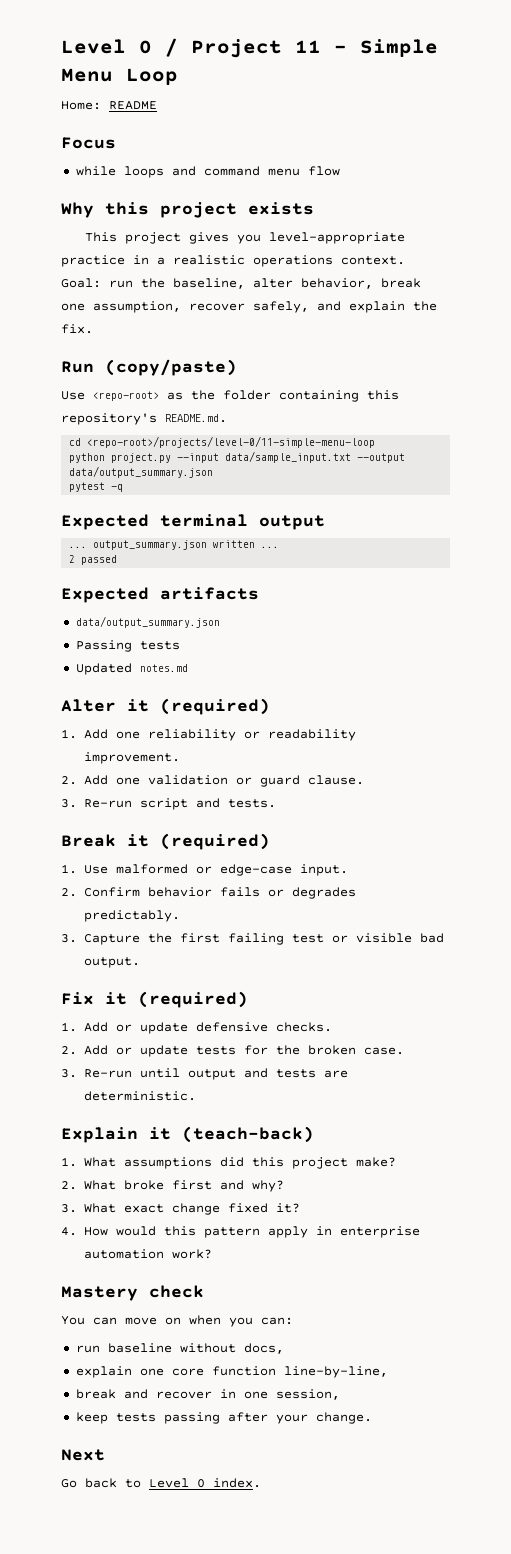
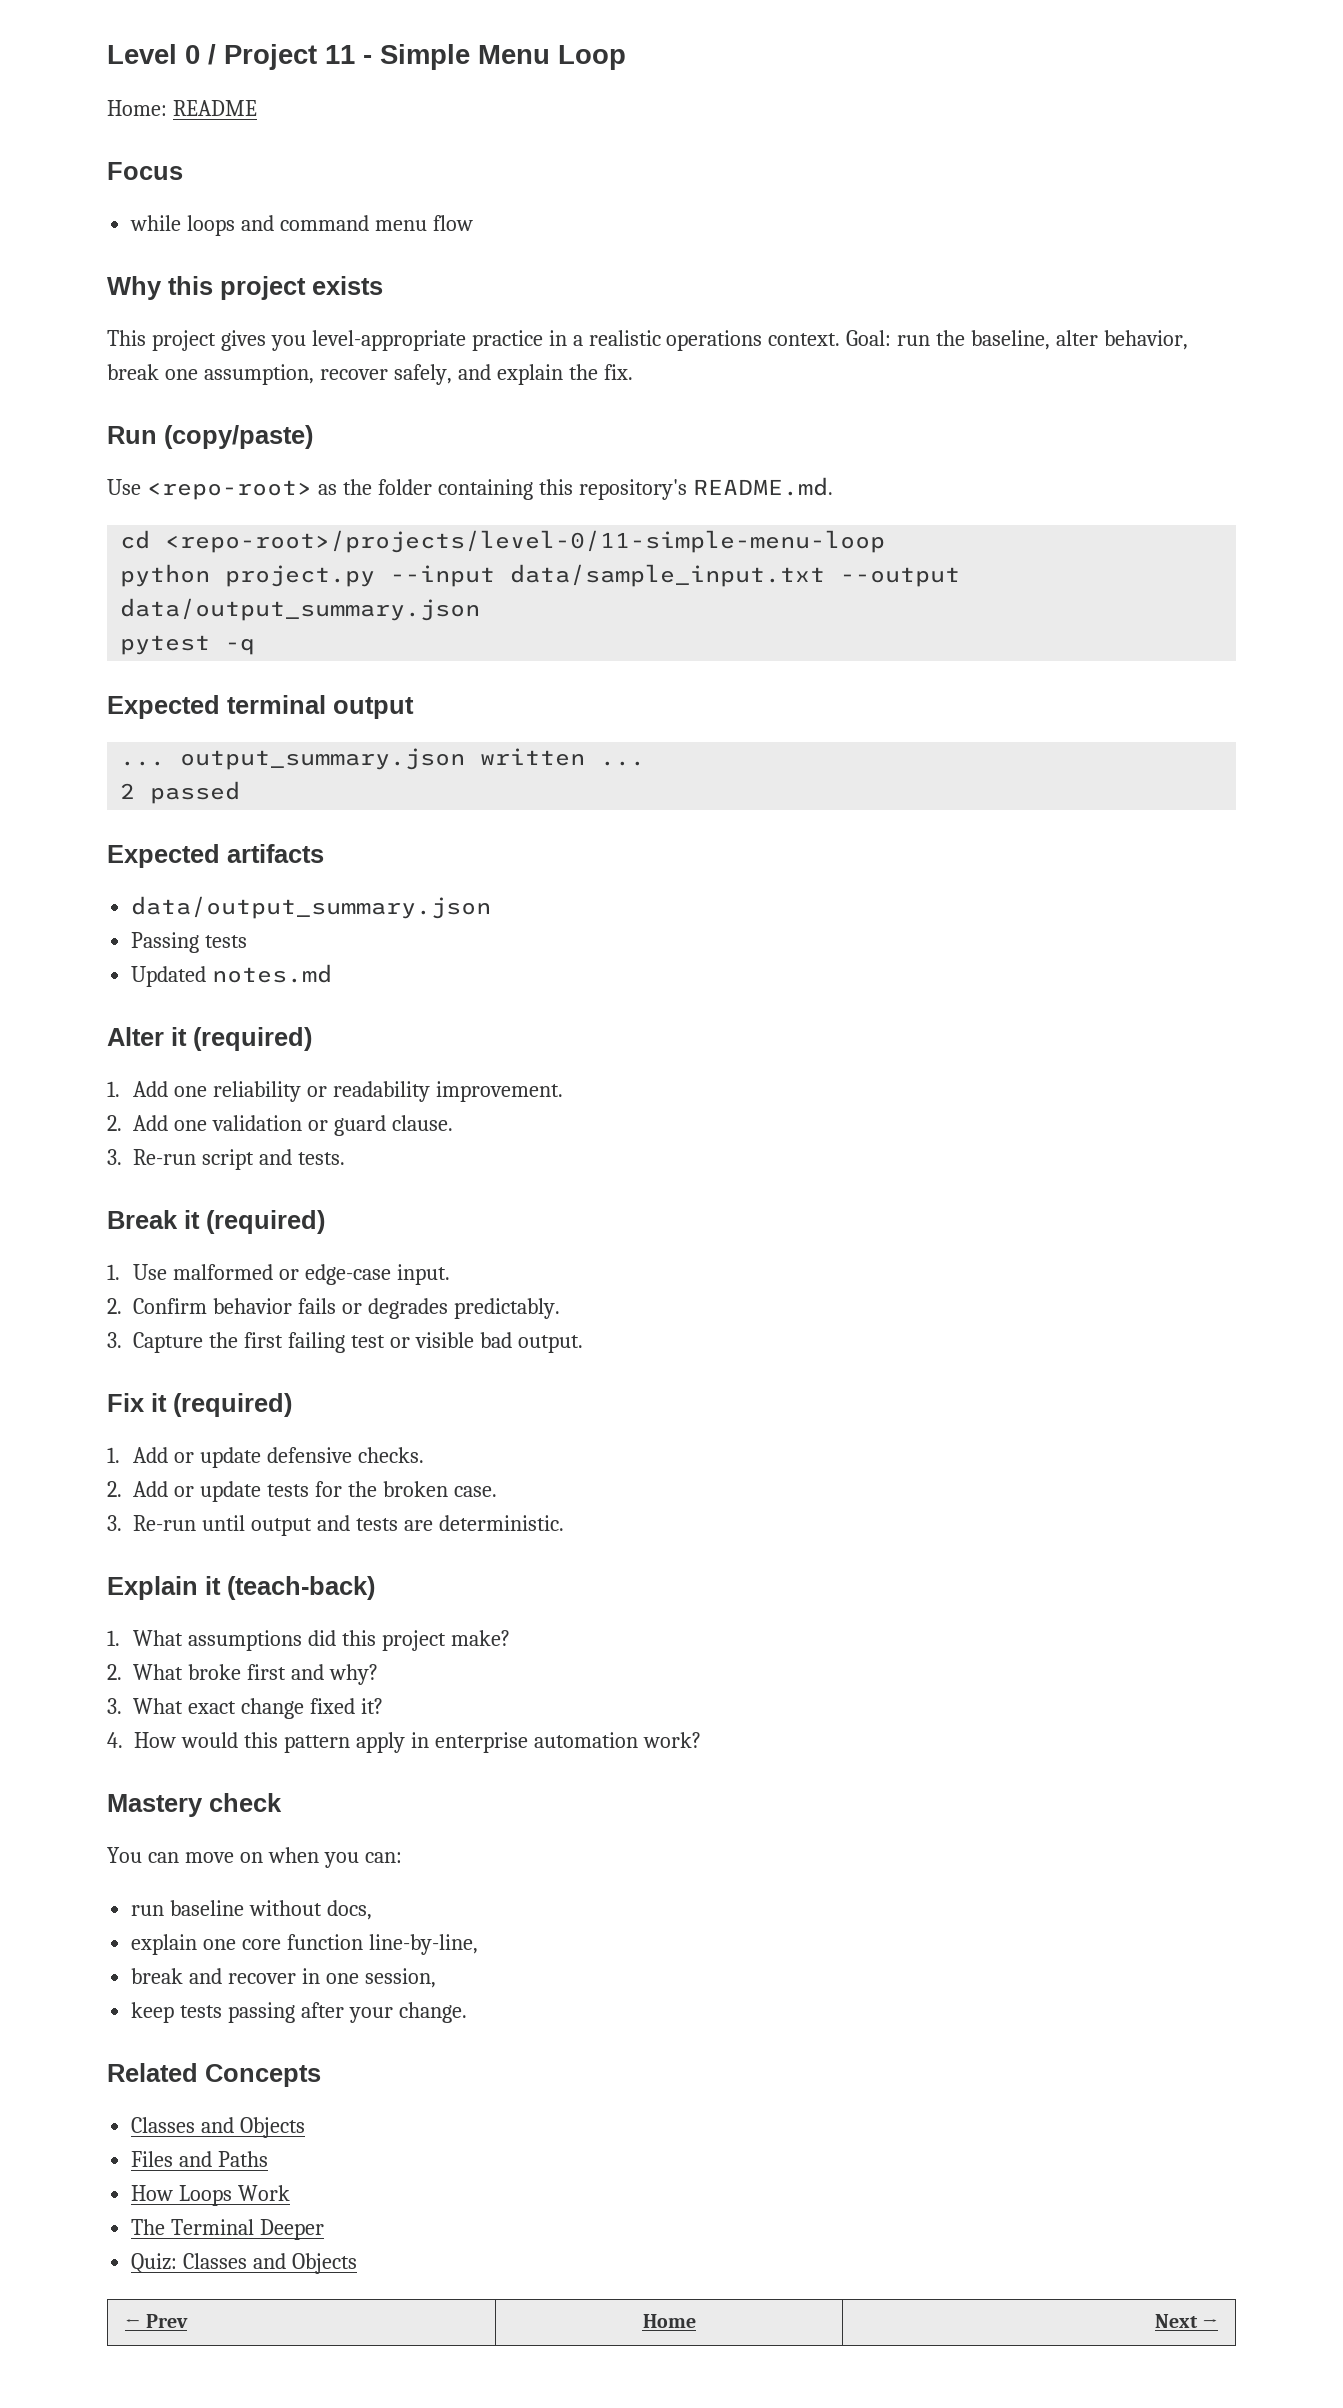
[61,1449,105,1461] [61,1478,261,1488] Next // Go back to Level 0 index. -> [107,2063,321,2087] [131,2117,306,2138] [131,2151,269,2167] [131,2185,291,2206] [131,2219,325,2240] [131,2253,358,2274] [124,2314,188,2328] [642,2314,696,2328] [1155,2314,1219,2328] Related Concepts // Classes and Objects // Files and Paths // How Loops Work // The Terminal Deeper // Quiz: Classes and Objects // ← Prev | Home | Next →

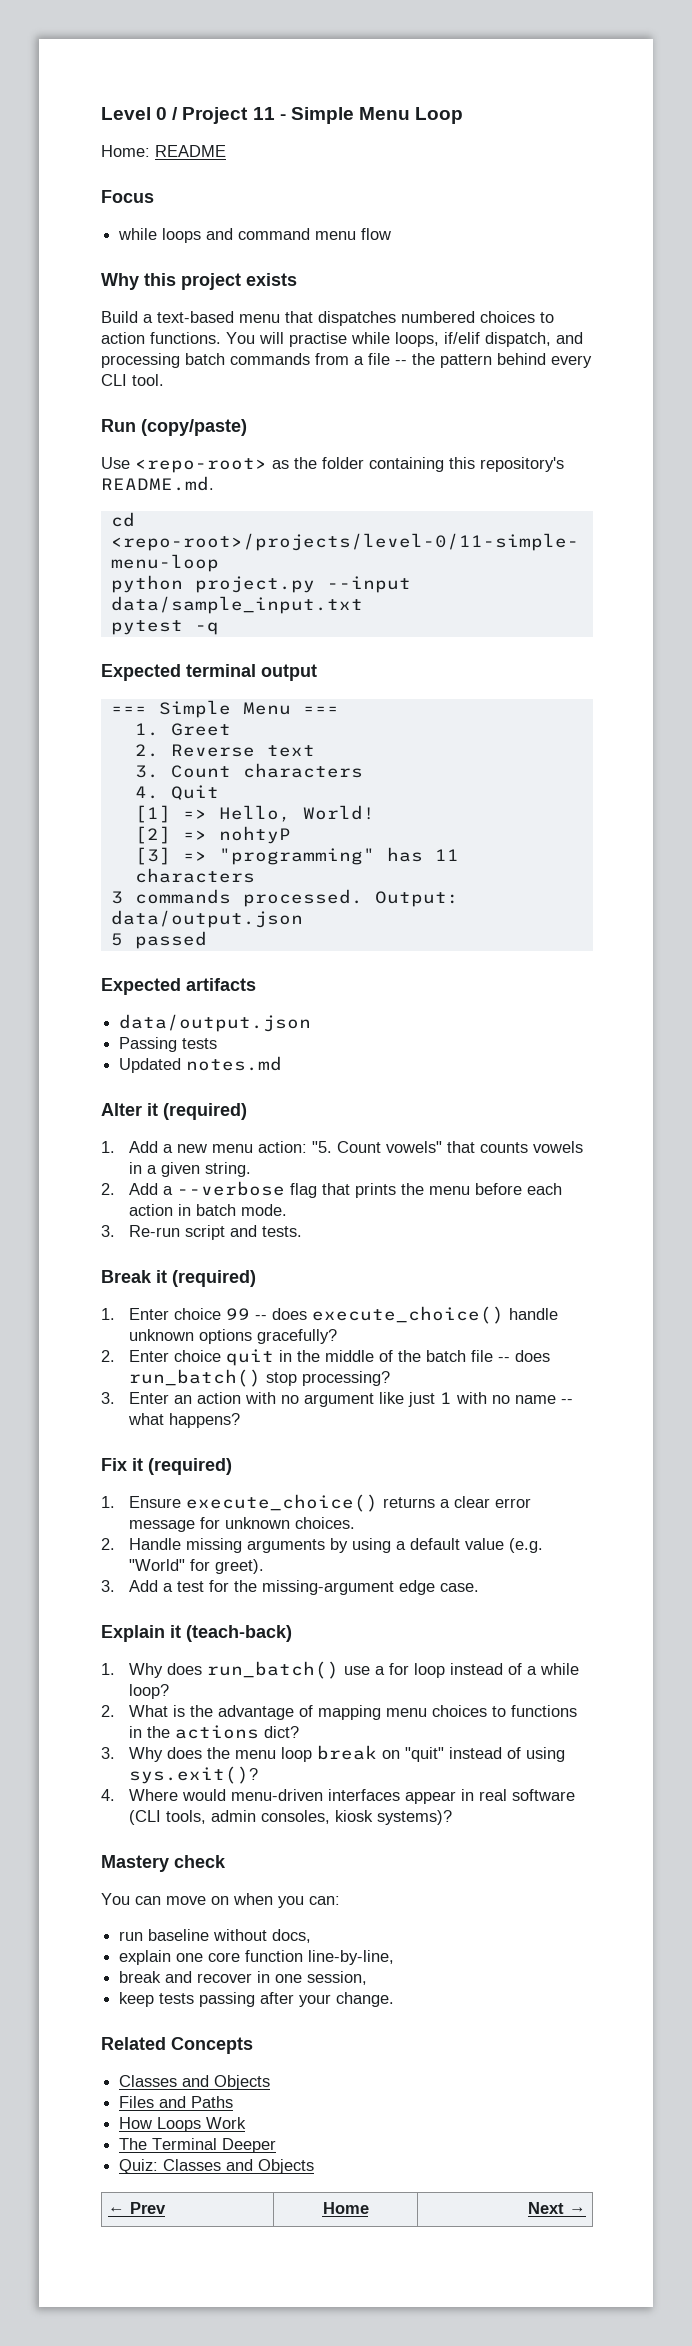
[107,330,1189,351] [107,364,633,385] This project gives you level-appropriate practice in a realistic operations context. Goal: run the baseline, alter behavior, break one assumption, recover safely, and explain the fix. -> [101,311,554,326] [101,332,583,347] [101,353,592,368] [101,374,164,386] Build a text-based menu that dispatches numbered choices to action functions. You will practise while loops, if/elif dispatch, and processing batch commands from a file -- the pattern behind every CLI tool.
[840,567,961,587] [120,598,481,621] --output data/output_summary.json -> (363, 605) none
[120,748,646,770] [120,783,136,799] ... output_summary.json written ... // 2 -> [110,700,339,718] [134,723,231,736] [134,744,315,757] [134,763,363,778] [134,785,219,800] [134,805,375,823] [134,826,291,844] [134,847,459,865] [134,868,255,883] [110,889,459,907] [110,910,303,928] [110,933,123,946] === Simple Menu === // 1. Greet // 2. Reverse text // 3. Count characters // 4. Quit // [1] => Hello, World! // [2] => nohtyP // [3] => "programming" has 11 characters // 3 commands processed. Output: data/output.json // 5
[131,896,492,919] data/output_summary.json -> [119,1014,312,1032] data/output.json
[174,1081,563,1102] [107,1115,453,1136] one reliability or readability improvement. // 2. Add one validation or guard clause. -> [163,1141,584,1153] [129,1162,252,1177] [101,1181,563,1198] [129,1204,288,1216] a new menu action: "5. Count vowels" that counts vowels in a given string. // 2. Add a --verbose flag that prints the menu before each action in batch mode.
[133,1264,450,1285] [107,1298,560,1319] [107,1332,583,1353] [107,1393,292,1417] [107,1447,424,1468] [107,1481,497,1502] [107,1515,564,1536] [107,1576,375,1600] [107,1630,510,1651] [107,1664,378,1685] [107,1698,383,1719] [107,1732,701,1753] Use malformed or edge-case input. // 2. Confirm behavior fails or degrades predictably. // 3. Capture the first failing test or visible bad output. // Fix it (required) // 1. Add or update defensive checks. // 2. Add or update tests for the broken case. // 3. Re-run until output and tests are deterministic. // Explain it (teach-back) // 1. What assumptions did this project make? // 2. What broke first and why? // 3. What exact change fixed it? // 4. How would this pattern apply in enterprise automation work? -> [129,1306,559,1324] [129,1329,338,1344] [101,1349,551,1366] [129,1369,391,1387] [101,1392,574,1407] [128,1413,241,1428] [101,1458,232,1475] [101,1494,532,1512] [129,1517,356,1532] [101,1538,544,1553] [129,1559,265,1574] [101,1580,480,1595] [101,1625,292,1642] [101,1661,580,1679] [129,1684,170,1699] [101,1705,578,1720] [129,1725,300,1739] [101,1745,566,1762] [129,1766,259,1784] [101,1789,576,1804] [129,1810,453,1825] Enter choice 99 -- does execute_choice() handle unknown options gracefully? // 2. Enter choice quit in the middle of the batch file -- does run_batch() stop processing? // 3. Enter an action with no argument like just 1 with no name -- what happens? // Fix it (required) // 1. Ensure execute_choice() returns a clear error message for unknown choices. // 2. Handle missing arguments by using a default value (e.g. "World" for greet). // 3. Add a test for the missing-argument edge case. // Explain it (teach-back) // 1. Why does run_batch() use a for loop instead of a while loop? // 2. What is the advantage of mapping menu choices to functions in the actions dict? // 3. Why does the menu loop break on "quit" instead of using sys.exit()? // 4. Where would menu-driven interfaces appear in real software (CLI tools, admin consoles, kiosk systems)?

